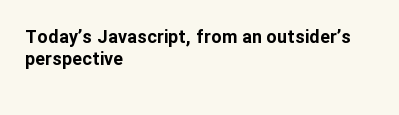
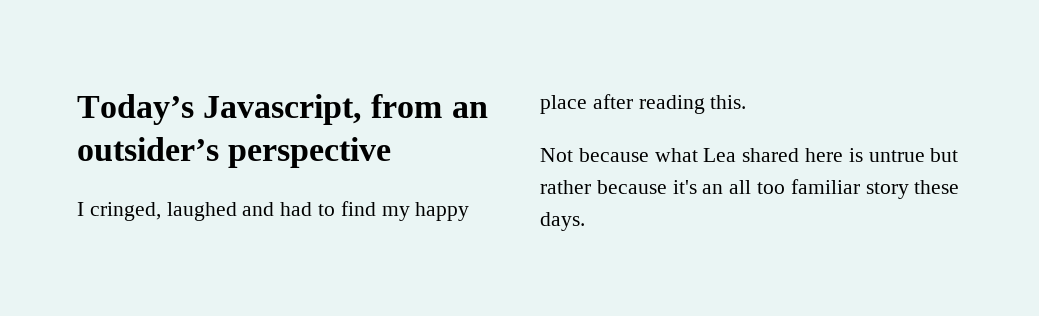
(123, 60) none -> [77,201,470,221] [540,94,747,114] [540,148,959,162] [540,179,960,199] [540,212,585,231] // I cringed, laughed and had to find my happy place after reading this. // Not because what Lea shared here is untrue but rather because it's an all too familiar story these days.

